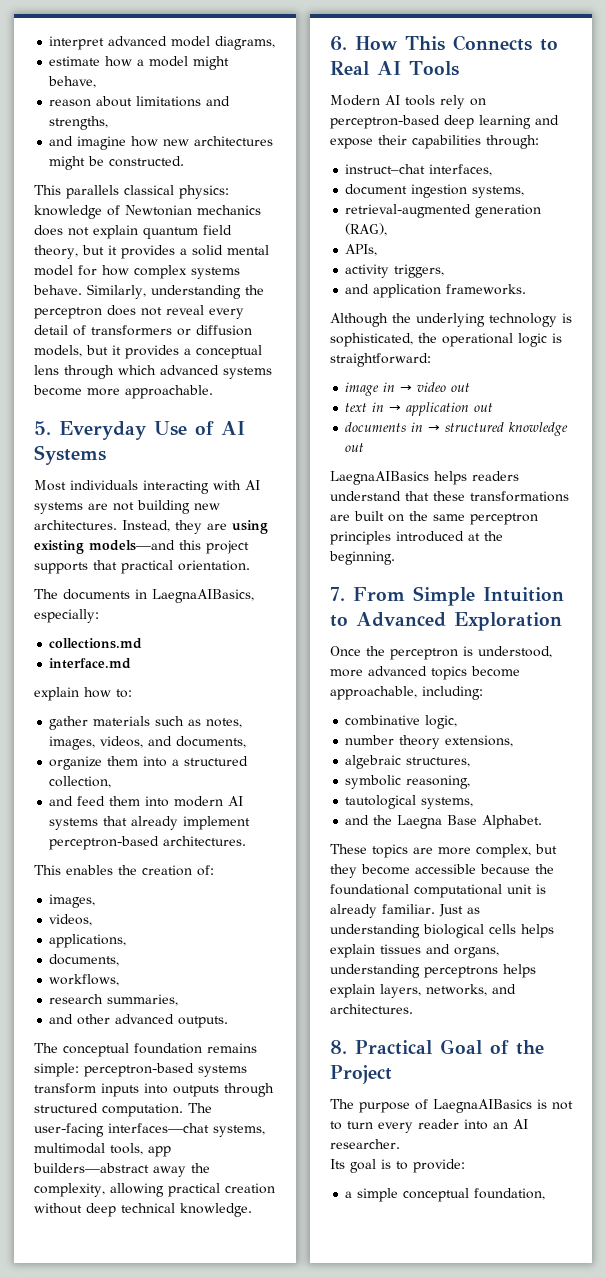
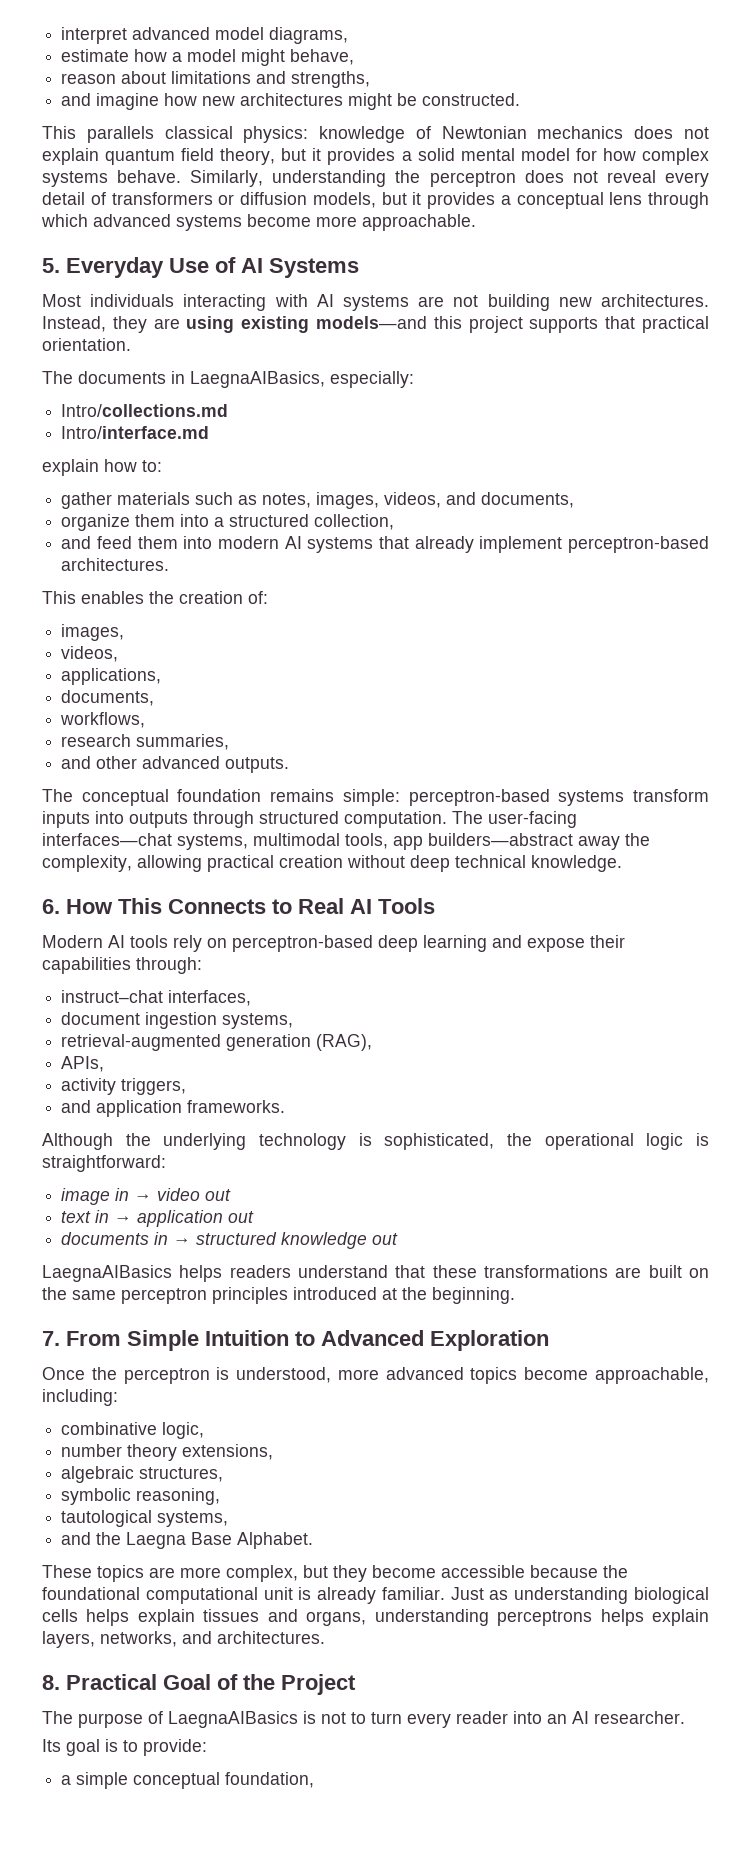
[49,638,143,649] [49,658,132,669] collections.md // interface.md -> [61,404,229,417] [61,426,210,439] Intro/collections.md // Intro/interface.md

